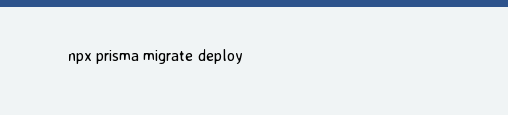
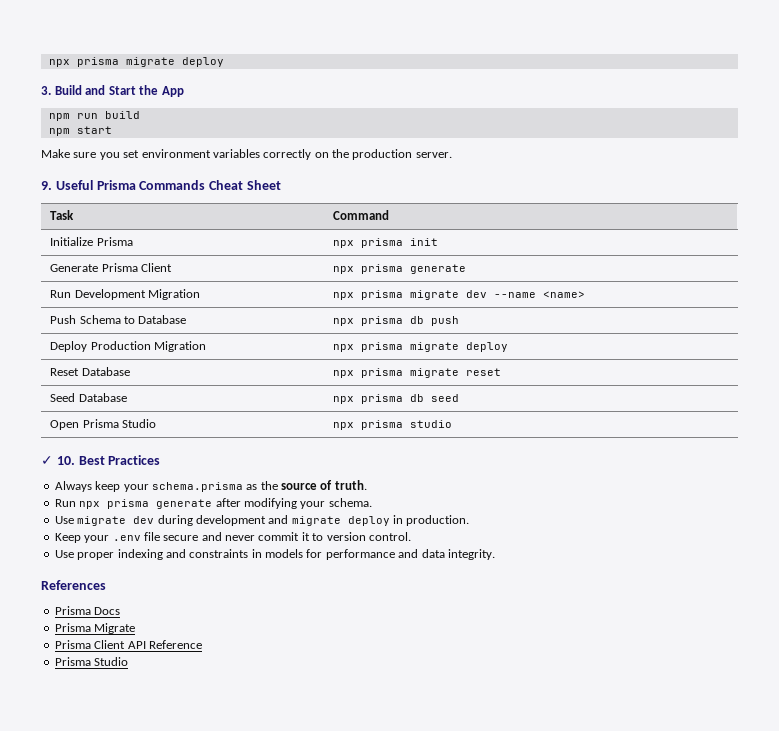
[68,49,243,64] npx prisma migrate deploy -> [48,57,224,67] [41,85,184,97] [48,111,140,121] [48,126,112,136] [41,149,452,160] [41,180,281,190] [50,210,75,220] [333,210,390,220] [50,237,133,246] [333,238,439,248] [50,263,172,272] [333,264,467,274] [50,289,200,300] [333,290,586,300] [50,315,187,324] [333,316,460,326] [50,341,206,352] [333,342,509,352] [50,367,130,376] [333,368,502,378] [50,393,127,402] [333,394,460,404] [50,419,156,430] [333,420,453,430] [41,455,161,465] [54,480,367,492] [54,498,372,509] [54,515,470,526] [54,532,411,543] [54,549,495,560] [41,580,106,590] [54,606,121,615] [54,623,136,634] [54,640,202,649] [54,657,129,666] npx prisma migrate deploy // 3. Build and Start the App // npm run build // npm start // Make sure you set environment variables correctly on the production server. // 9. Useful Prisma Commands Cheat Sheet // Task | Command // Initialize Prisma | npx prisma init // Generate Prisma Client | npx prisma generate // Run Development Migration | npx prisma migrate dev --name <name> // Push Schema to Database | npx prisma db push // Deploy Production Migration | npx prisma migrate deploy // Reset Database | npx prisma migrate reset // Seed Database | npx prisma db seed // Open Prisma Studio | npx prisma studio // ✓ 10. Best Practices // Always keep your schema.prisma as the source of truth. // Run npx prisma generate after modifying your schema. // Use migrate dev during development and migrate deploy in production. // Keep your .env file secure and never commit it to version control. // Use proper indexing and constraints in models for performance and data integrity. // References // Prisma Docs // Prisma Migrate // Prisma Client API Reference // Prisma Studio

